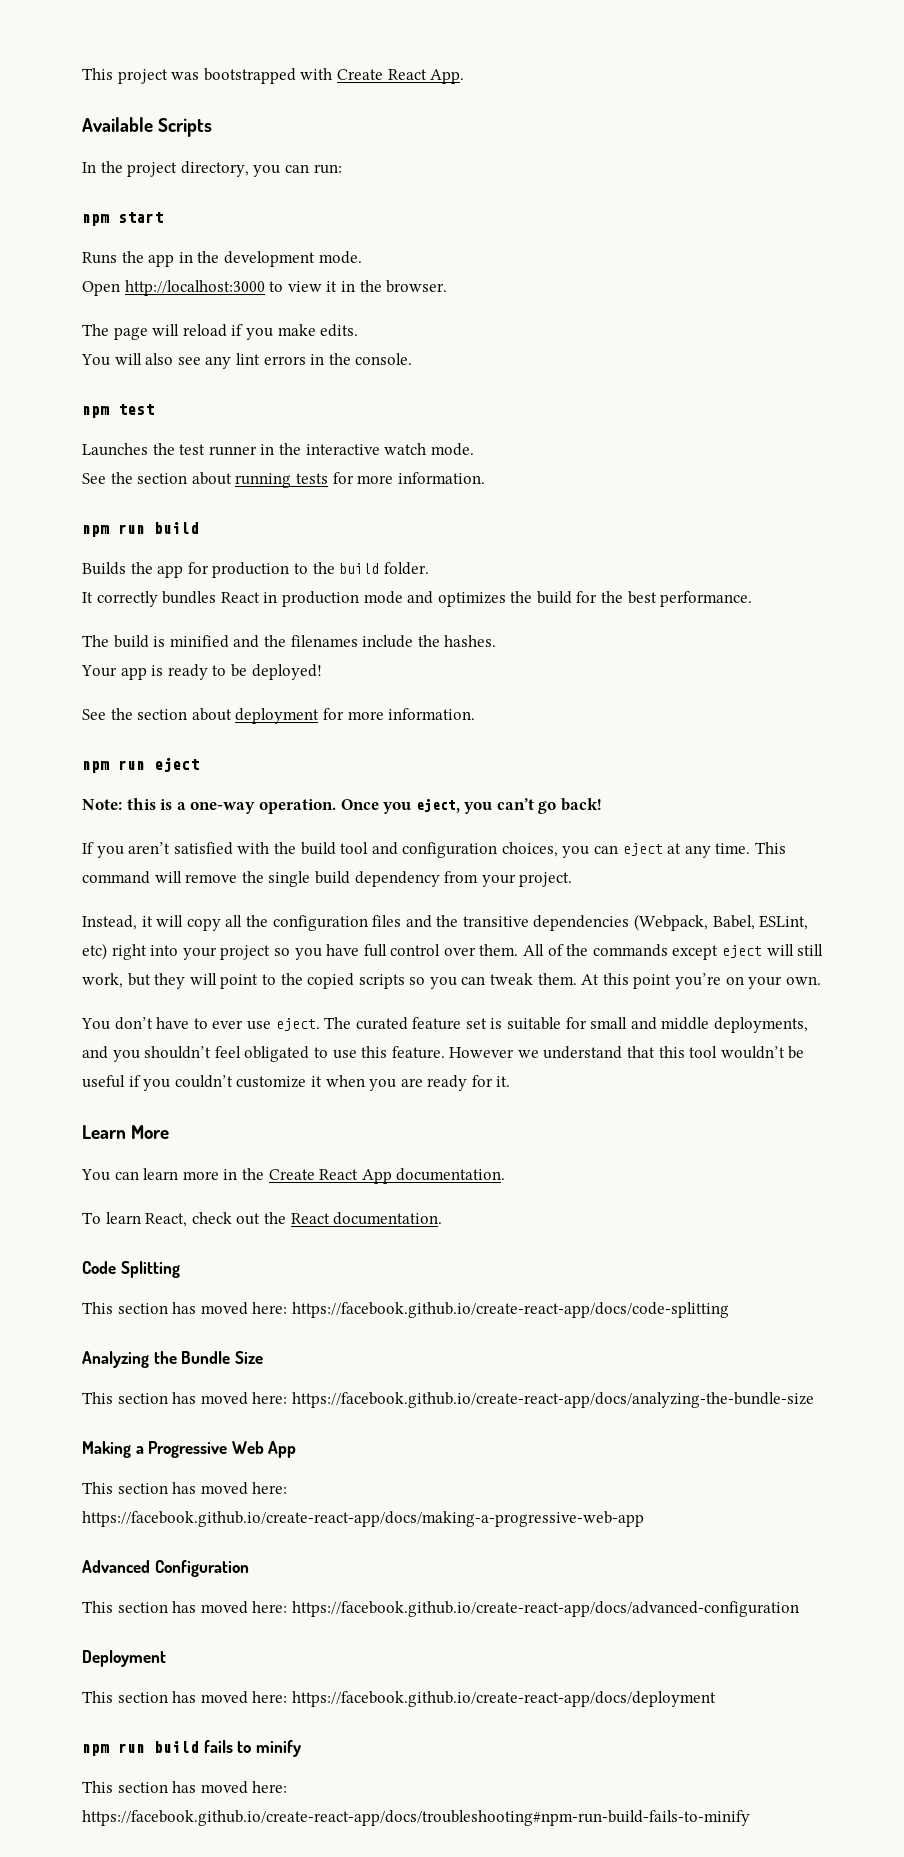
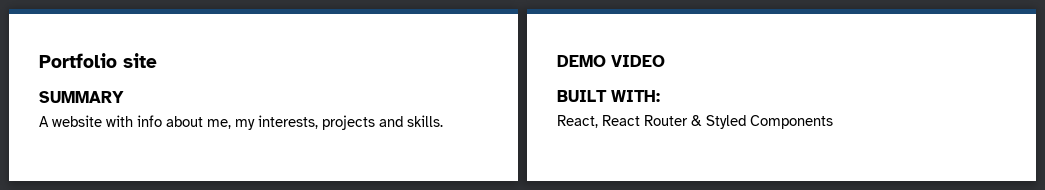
[82,68,465,84] [82,117,213,137] [82,161,342,177] [82,212,163,226] [82,251,362,267] [82,280,448,296] [82,324,359,340] [81,353,413,369] [82,404,154,418] [82,443,474,456] [82,472,485,488] [82,522,199,537] [82,562,429,578] [82,591,753,607] [82,635,497,648] [81,664,322,680] [82,708,476,724] [82,757,199,773] [82,798,603,814] [82,842,787,858] [82,871,573,887] [82,914,809,931] [82,943,824,960] [82,973,821,989] [81,1017,809,1033] [82,1046,805,1062] [82,1075,511,1091] [82,1125,170,1139] [81,1168,506,1184] [82,1212,443,1227] [82,1261,180,1278] [82,1302,729,1318] [82,1351,263,1368] [82,1392,814,1408] [82,1441,297,1458] [82,1482,288,1495] [82,1511,644,1527] [82,1560,249,1577] [82,1601,799,1617] [82,1650,166,1667] [82,1691,716,1707] [82,1740,301,1757] [82,1781,288,1794] [82,1810,750,1826] This project was bootstrapped with Create React App. // Available Scripts // In the project directory, you can run: // npm start // Runs the app in the development mode. // Open http://localhost:3000 to view it in the browser. // The page will reload if you make edits. // You will also see any lint errors in the console. // npm test // Launches the test runner in the interactive watch mode. // See the section about running tests for more information. // npm run build // Builds the app for production to the build folder. // It correctly bundles React in production mode and optimizes the build for the best performance. // The build is minified and the filenames include the hashes. // Your app is ready to be deployed! // See the section about deployment for more information. // npm run eject // Note: this is a one-way operation. Once you eject, you can’t go back! // If you aren’t satisfied with the build tool and configuration choices, you can eject at any time. This command will remove the single build dependency from your project. // Instead, it will copy all the configuration files and the transitive dependencies (Webpack, Babel, ESLint, etc) right into your project so you have full control over them. All of the commands except eject will still work, but they will point to the copied scripts so you can tweak them. At this point you’re on your own. // You don’t have to ever use eject. The curated feature set is suitable for small and middle deployments, and you shouldn’t feel obligated to use this feature. However we understand that this tool wouldn’t be useful if you couldn’t customize it when you are ready for it. // Learn More // You can learn more in the Create React App documentation. // To learn React, check out the React documentation. // Code Splitting // This section has moved here: https://facebook.github.io/create-react-app/docs/code-splitting // Analyzing the Bundle Size // This section has moved here: https://facebook.github.io/create-react-app/docs/analyzing-the-bundle-size // Making a Progressive Web App // This section has moved here: https://facebook.github.io/create-react-app/docs/making-a-progressive-web-app // Advanced Configuration // This section has moved here: https://facebook.github.io/create-react-app/docs/advanced-configuration // Deployment // This section has moved here: https://facebook.github.io/create-react-app/docs/deployment // npm run build fails to minify // This section has moved here: https://facebook.github.io/create-react-app/docs/troubleshooting#npm-run-build-fails-to-minify -> [39,53,157,68] [39,91,124,103] [39,115,443,130] [557,55,665,67] [557,90,660,102] [557,115,833,129] Portfolio site // SUMMARY // A website with info about me, my interests, projects and skills. // DEMO VIDEO // BUILT WITH: // React, React Router & Styled Components

